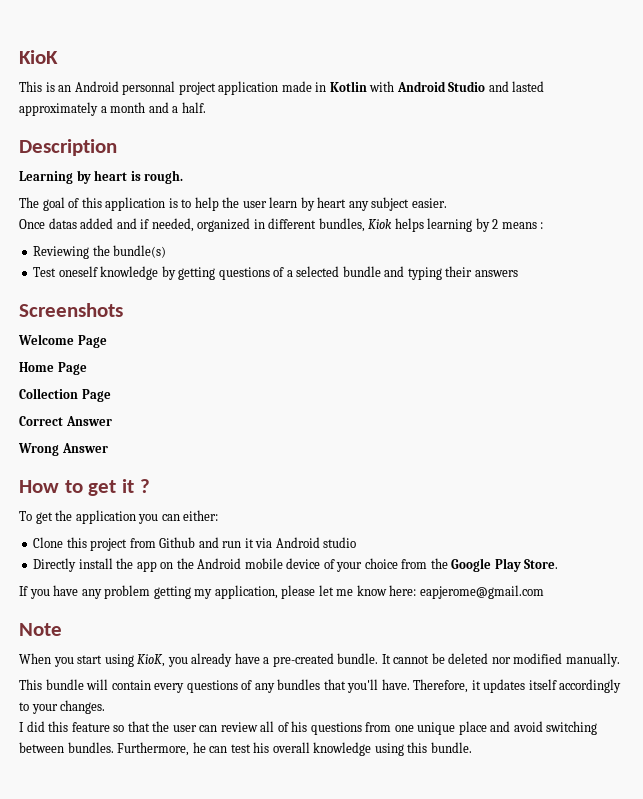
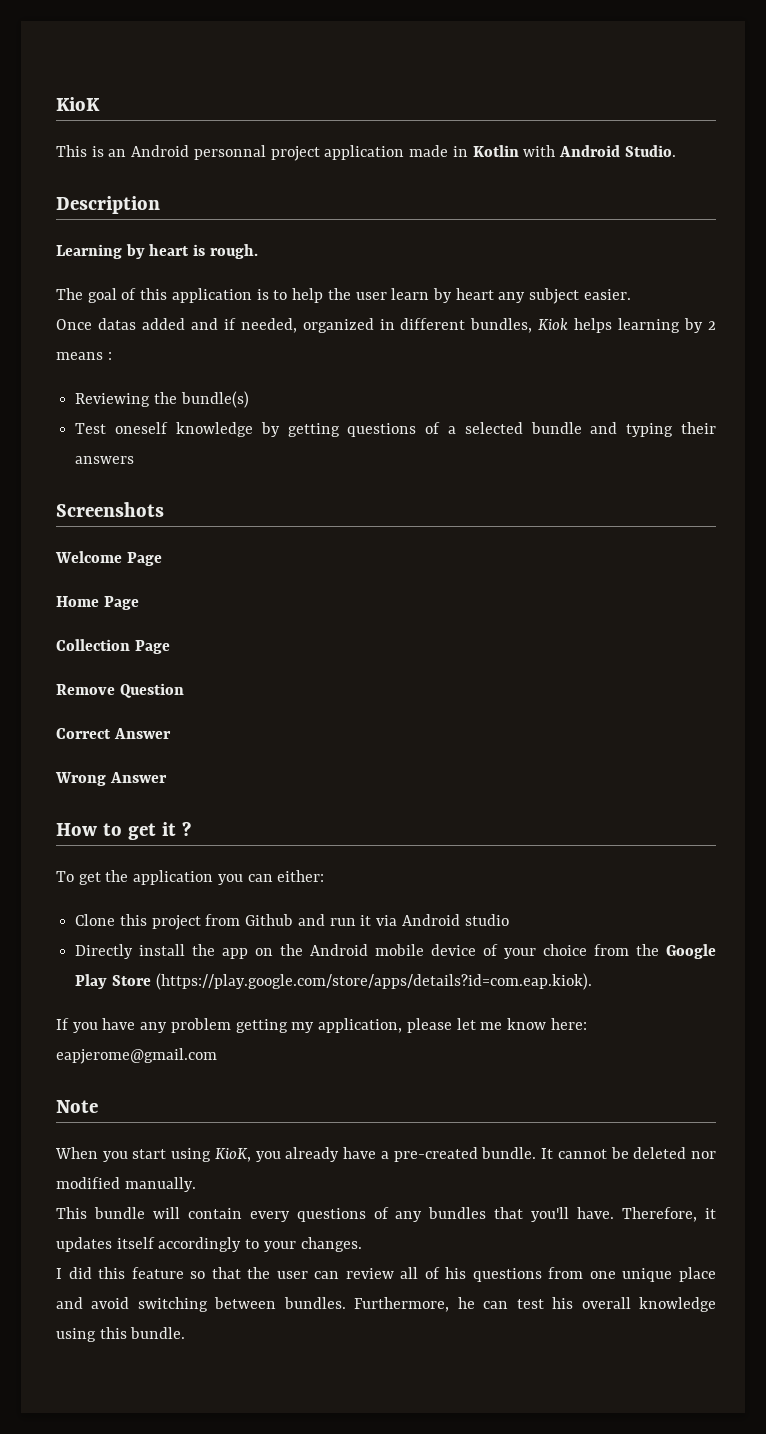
[448,81,545,92] [19,102,206,116] Studio and lasted approximately a month and a half. -> [624,145,676,157] Studio.
(111, 395) none -> [56,683,184,698] // Remove Question
[524,559,559,569] Store. -> [111,973,592,990] Store (https://play.google.com/store/apps/details?id=com.eap.kiok).

